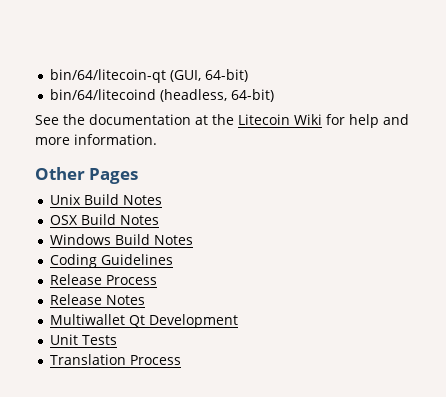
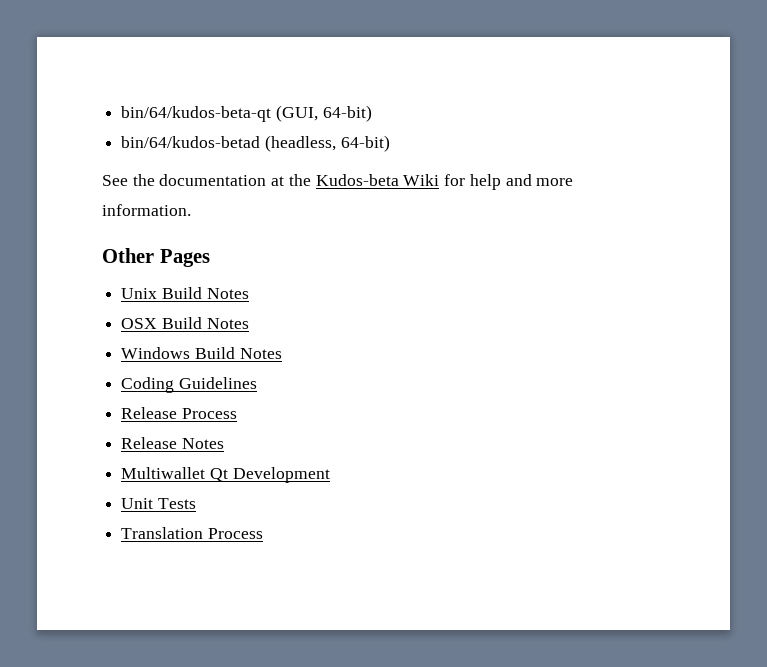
[50,69,167,83] bin/64/litecoin-qt -> [121,106,272,122] bin/64/kudos-beta-qt
[50,89,157,100] bin/64/litecoind -> [121,136,261,148] bin/64/kudos-betad
[238,114,290,125] Litecoin -> [315,174,399,186] Kudos-beta

